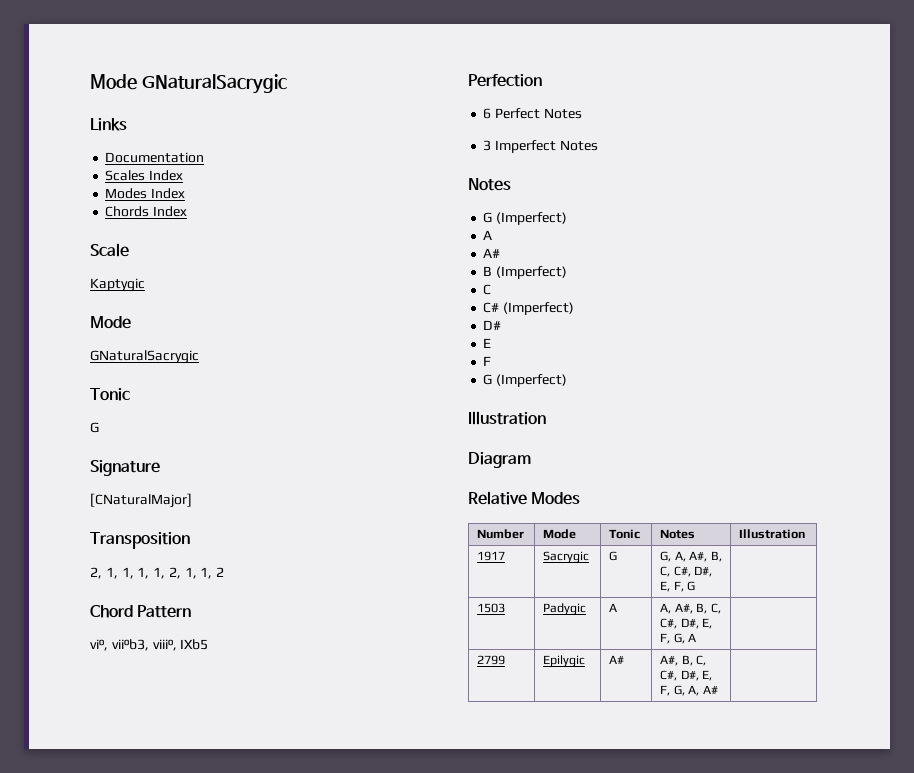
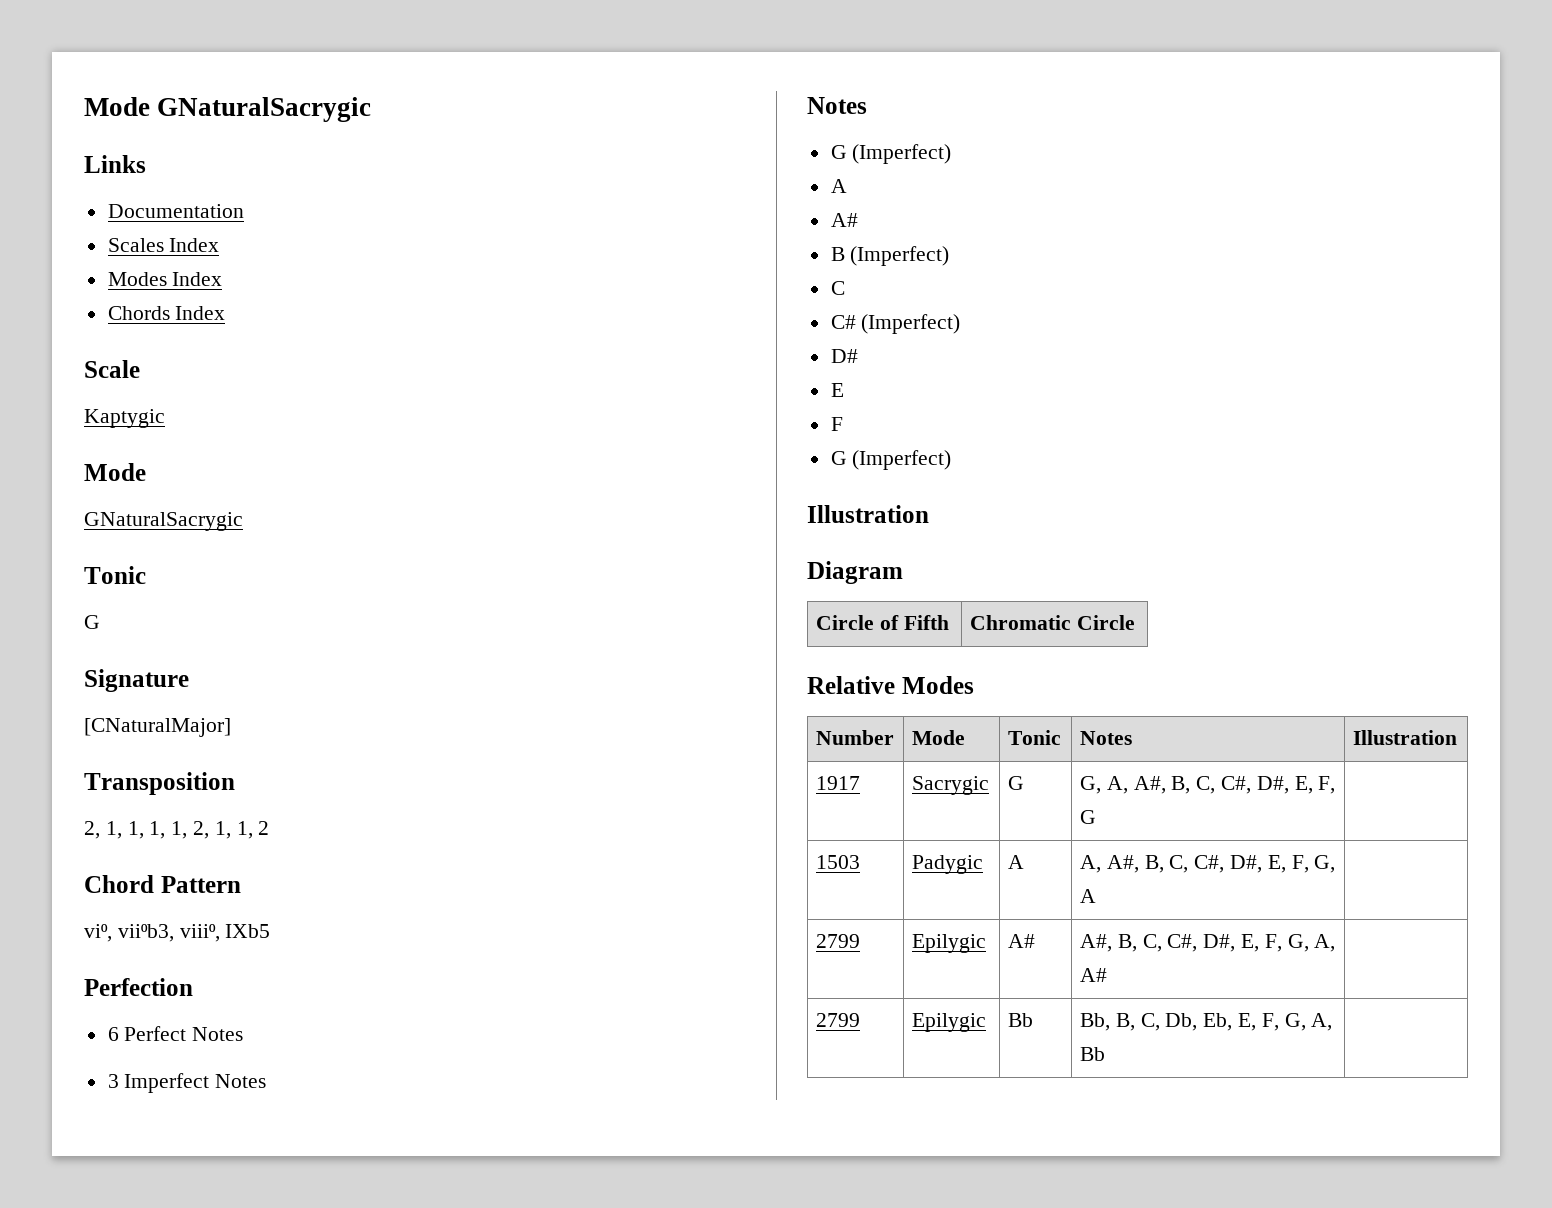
(531, 460) none -> [815,615,949,630] [969,615,1135,630] // Circle of Fifth | Chromatic Circle
(718, 689) none -> [815,1013,860,1027] [911,1013,986,1032] [1007,1013,1033,1027] [1079,1013,1333,1031] [1079,1047,1105,1061] // 2799 | Epilygic | Bb | Bb, B, C, Db, Eb, E, F, G, A, Bb |

